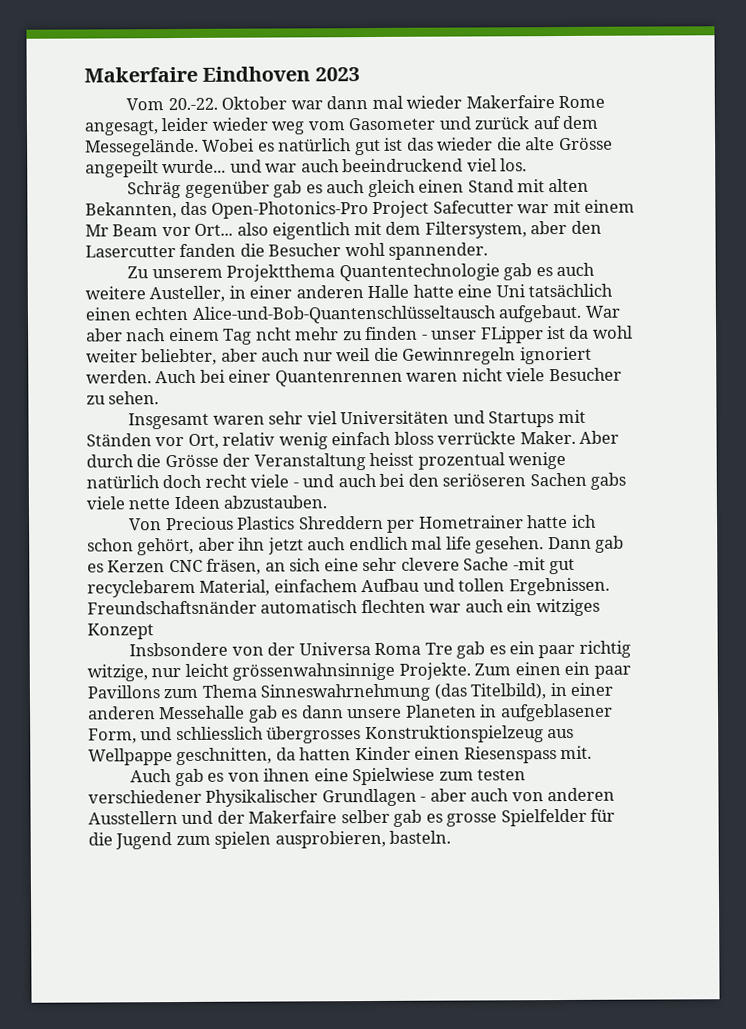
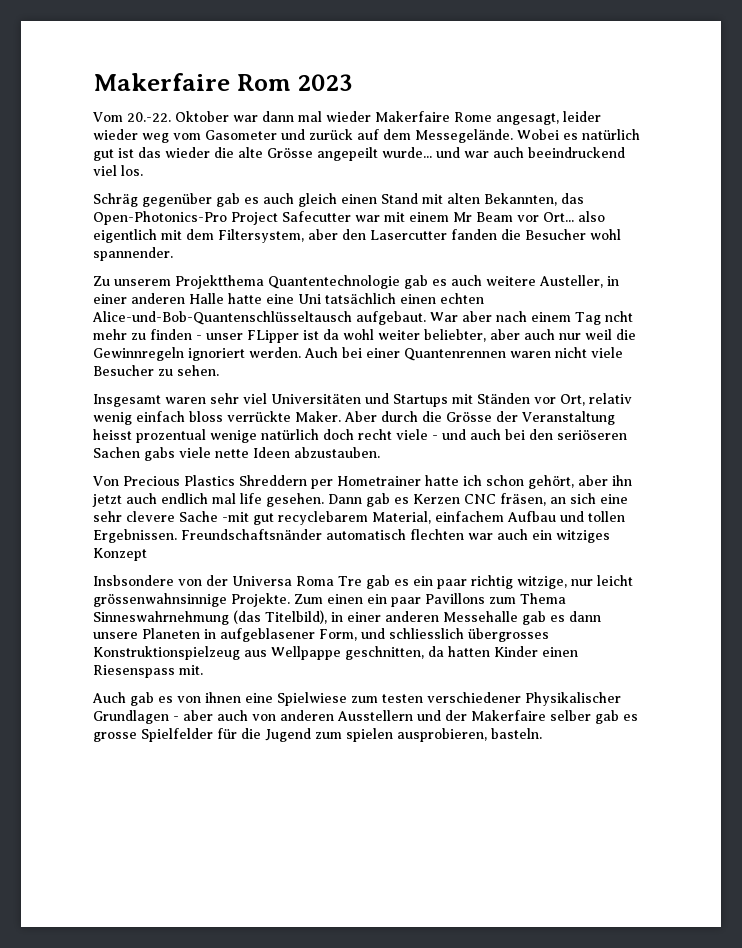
[84,66,311,83] Makerfaire Eindhoven -> [93,73,291,91] Makerfaire Rom

